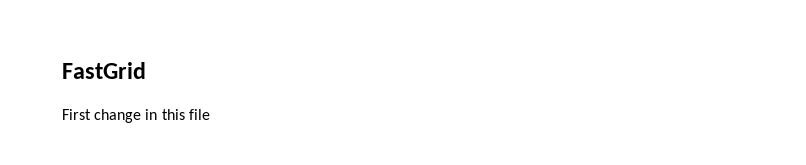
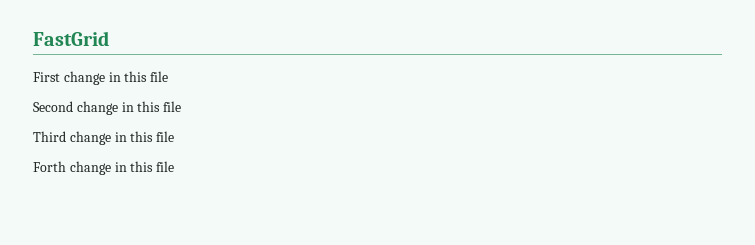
(210, 114) none -> [33,101,182,115] [33,131,175,145] [33,161,175,175] // Second change in this file // Third change in this file // Forth change in this file

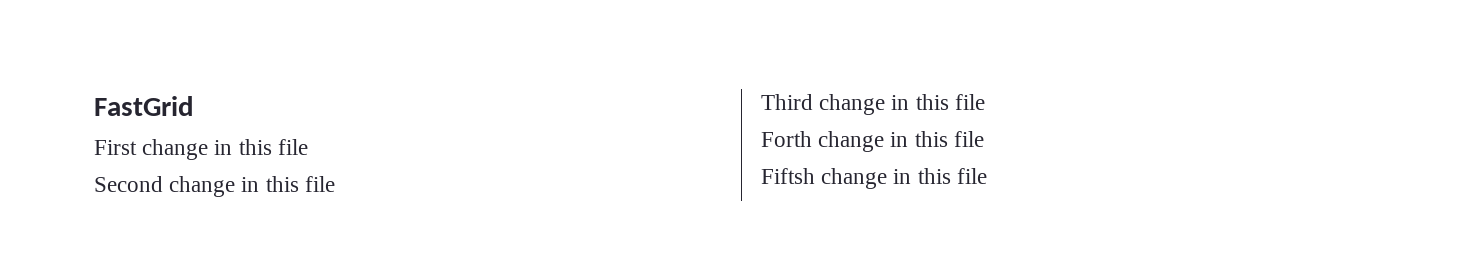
(175, 166) none -> [761,168,987,189] // Fiftsh change in this file

